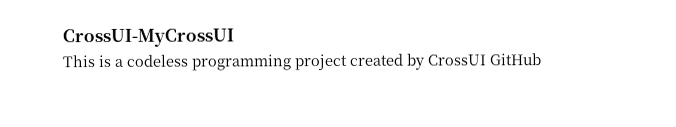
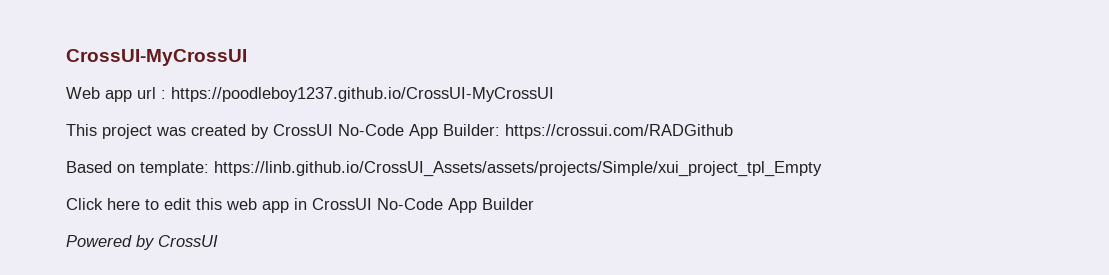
[62,53,542,71] This is a codeless programming project created by CrossUI GitHub -> [66,87,554,102] [66,124,733,139] [66,161,822,177] [66,198,534,213] [66,235,218,250] Web app url : https://poodleboy1237.github.io/CrossUI-MyCrossUI // This project was created by CrossUI No-Code App Builder: https://crossui.com/RADGithub // Based on template: https://linb.github.io/CrossUI_Assets/assets/projects/Simple/xui_project_tpl_Empty // Click here to edit this web app in CrossUI No-Code App Builder // Powered by CrossUI

